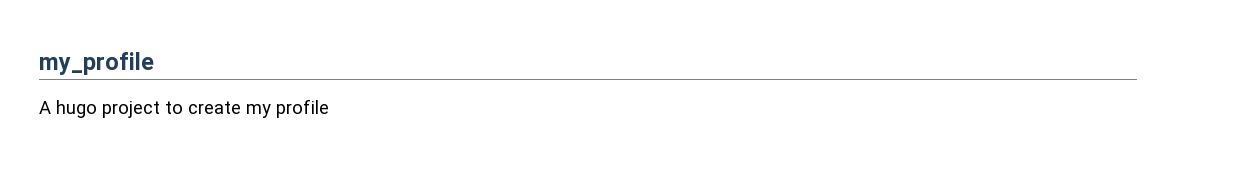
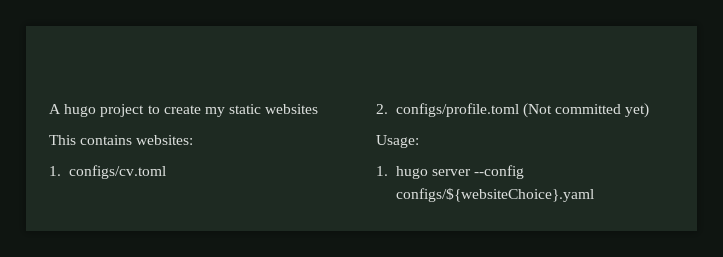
[39,52,154,75] my_profile // -> (49, 109) none
[276,99,329,118] profile -> [229,104,319,114] [49,135,194,145] [49,165,166,179] [376,103,650,118] [376,135,419,148] [376,165,525,179] [395,188,594,202] static websites // This contains websites: // 1. configs/cv.toml // 2. configs/profile.toml (Not committed yet) // Usage: // 1. hugo server --config configs/${websiteChoice}.yaml

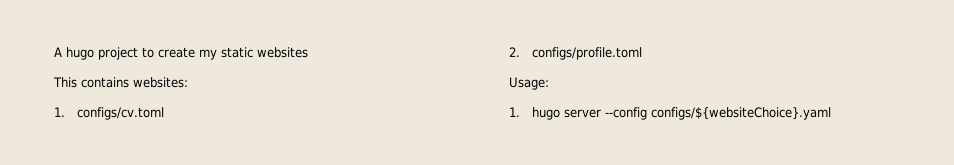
[522,103,650,118] (Not committed yet) -> (643, 53) none

